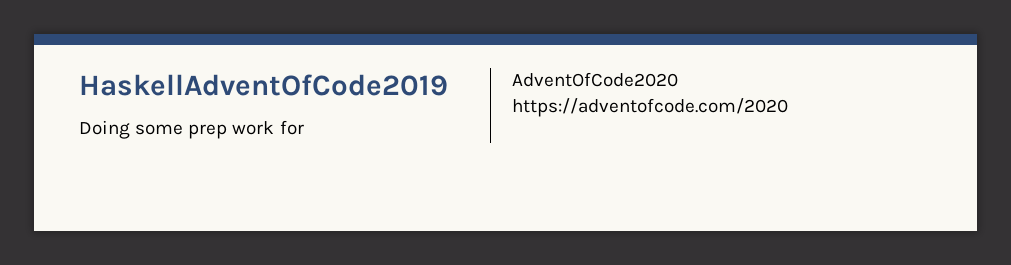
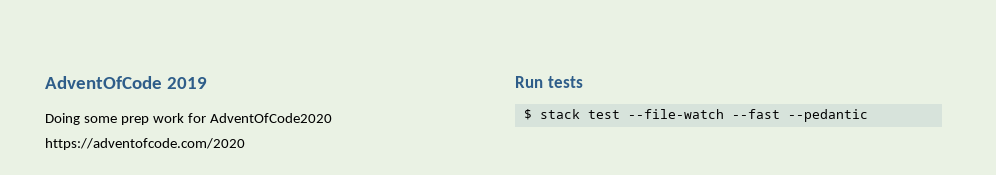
[79,74,448,96] HaskellAdventOfCode2019 -> [45,76,207,89] AdventOfCode 2019
(788, 107) none -> [515,76,583,88] [523,109,868,122] // Run tests // $ stack test --file-watch --fast --pedantic

